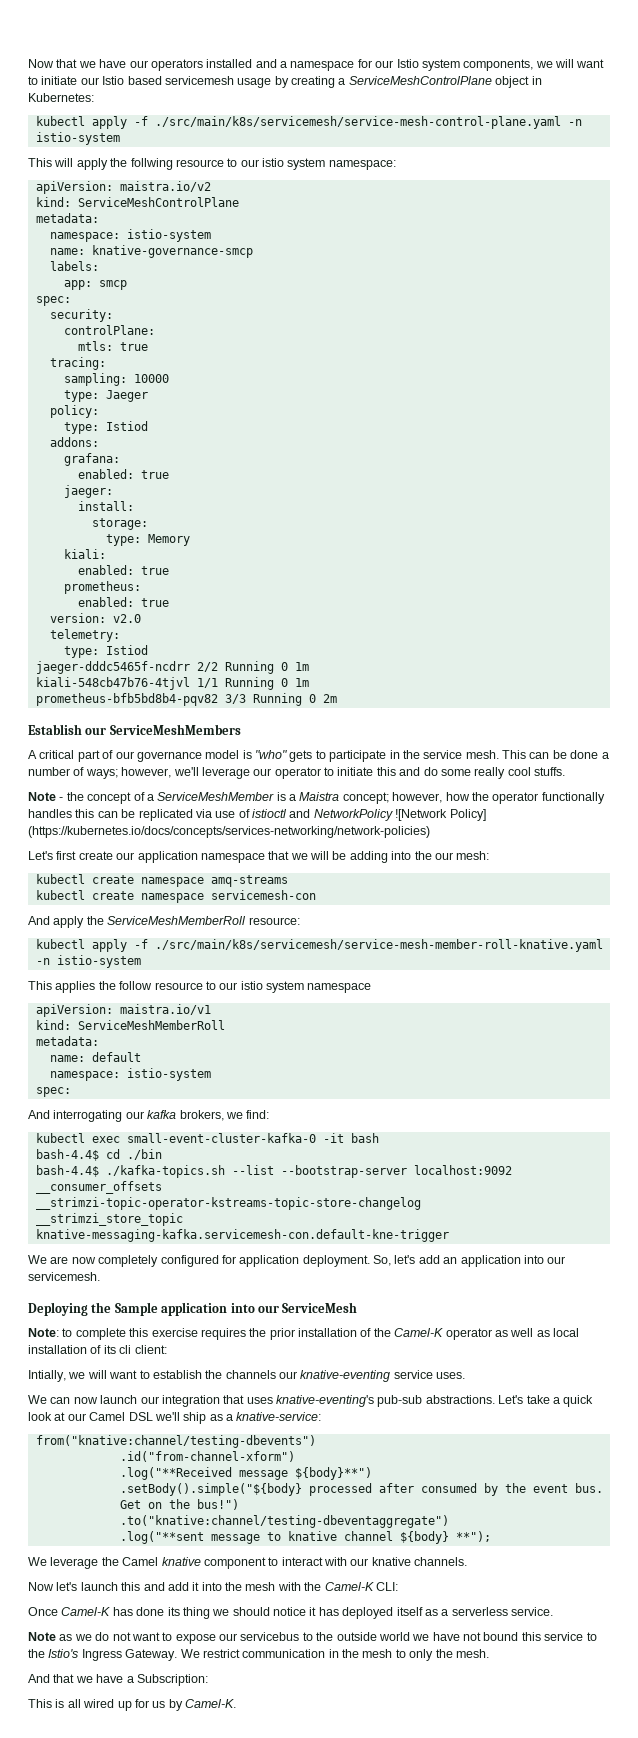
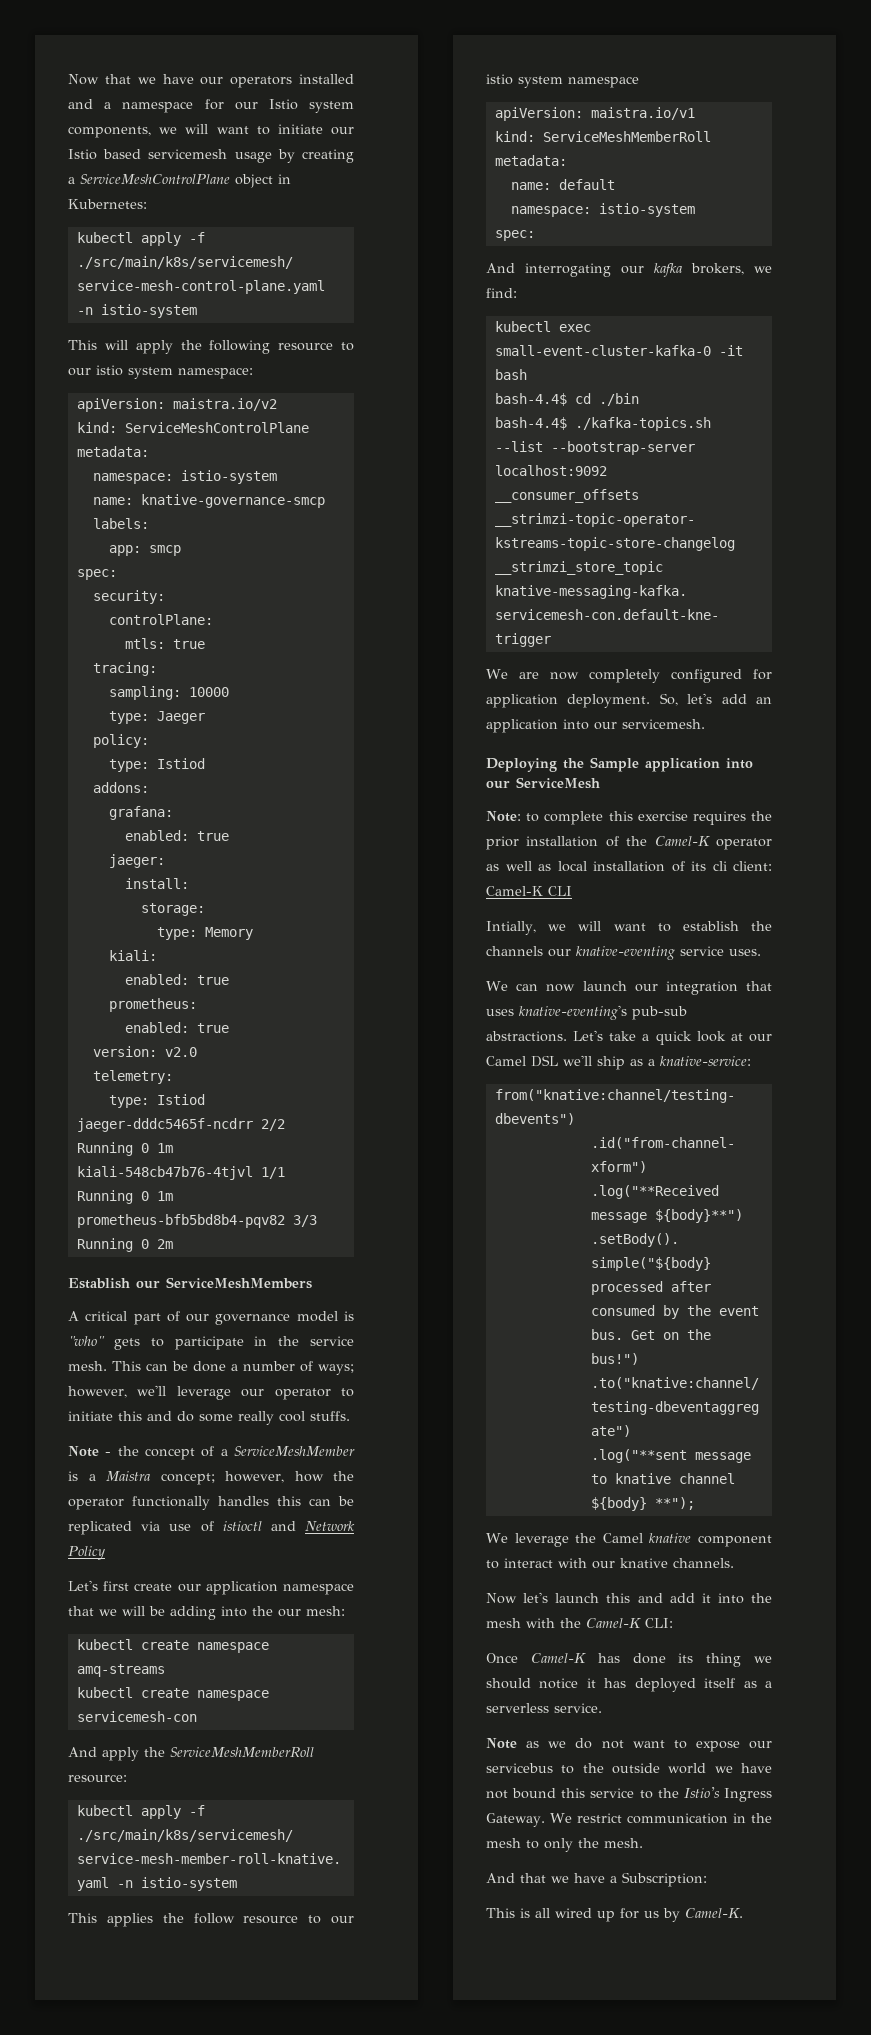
[130,158,173,170] follwing -> [209,340,271,354] following
[313,809,486,821] [28,826,430,838] NetworkPolicy ![Network Policy] (https://kubernetes.io/docs/concepts/services-networking/network-policies) -> [305,1521,355,1531] [68,1546,105,1560] Network Policy
(167, 1349) none -> [486,886,572,896] Camel-K CLI

